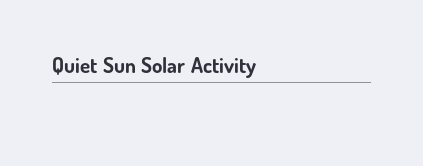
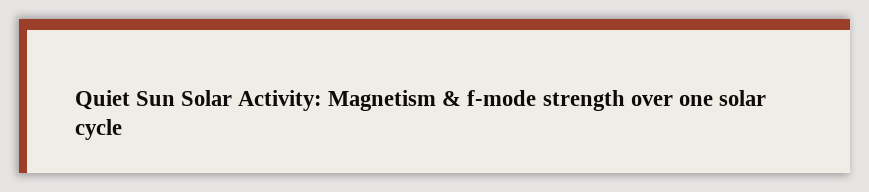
[191,57,257,78] Activity -> [238,90,766,111] [75,119,122,140] Activity: Magnetism & f-mode strength over one solar cycle

